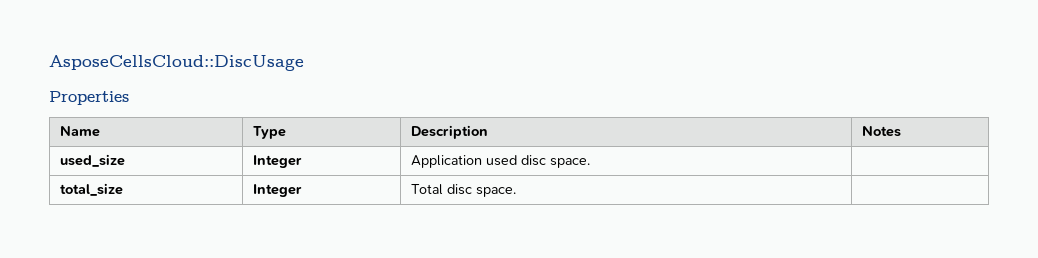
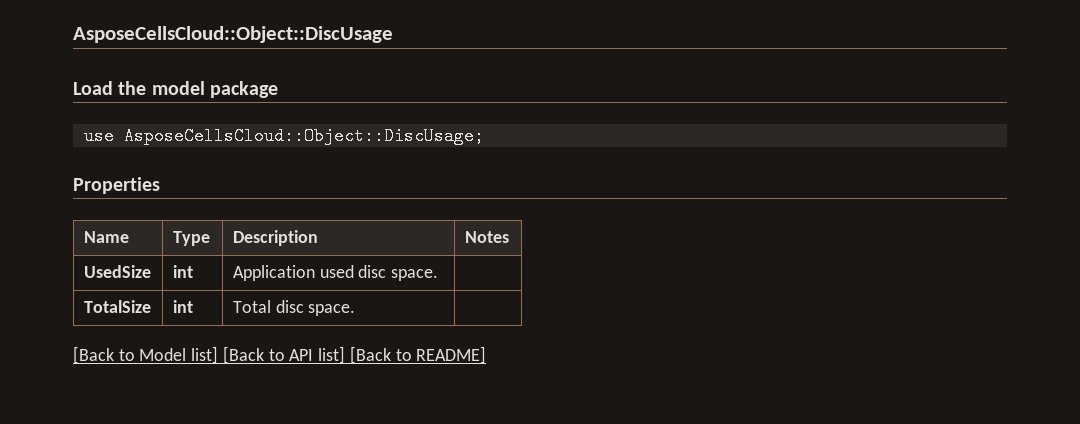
[49,55,304,71] AsposeCellsCloud::DiscUsage -> [73,26,393,43] [73,81,278,98] [83,127,484,145] AsposeCellsCloud::Object::DiscUsage // Load the model package // use AsposeCellsCloud::Object::DiscUsage;
[60,154,126,167] [253,155,303,168] used_size | Integer -> [83,265,151,278] [172,265,193,278] UsedSize | int
[60,183,124,196] [253,184,303,197] total_size | Integer -> [83,300,151,313] [172,300,193,313] TotalSize | int
(517, 192) none -> [73,346,487,364] // [Back to Model list] [Back to API list] [Back to README]

